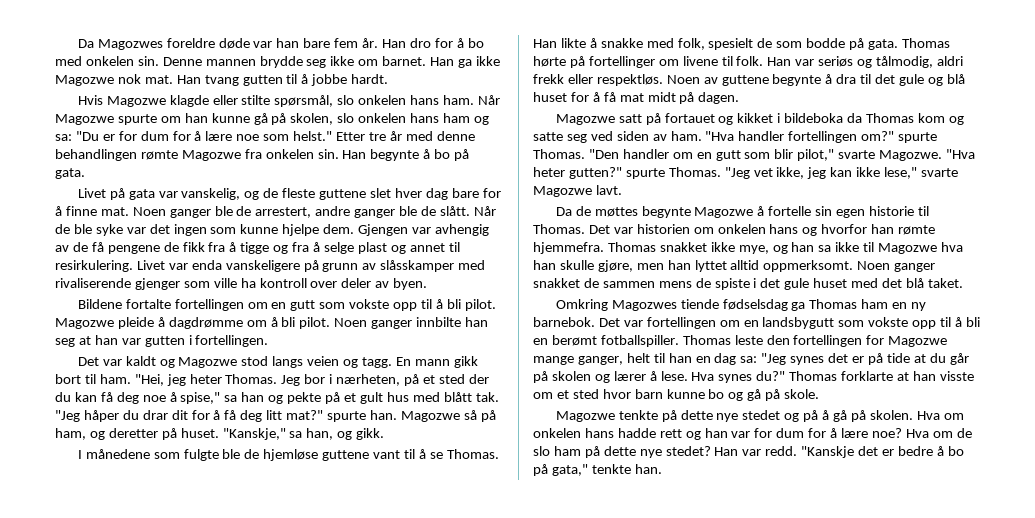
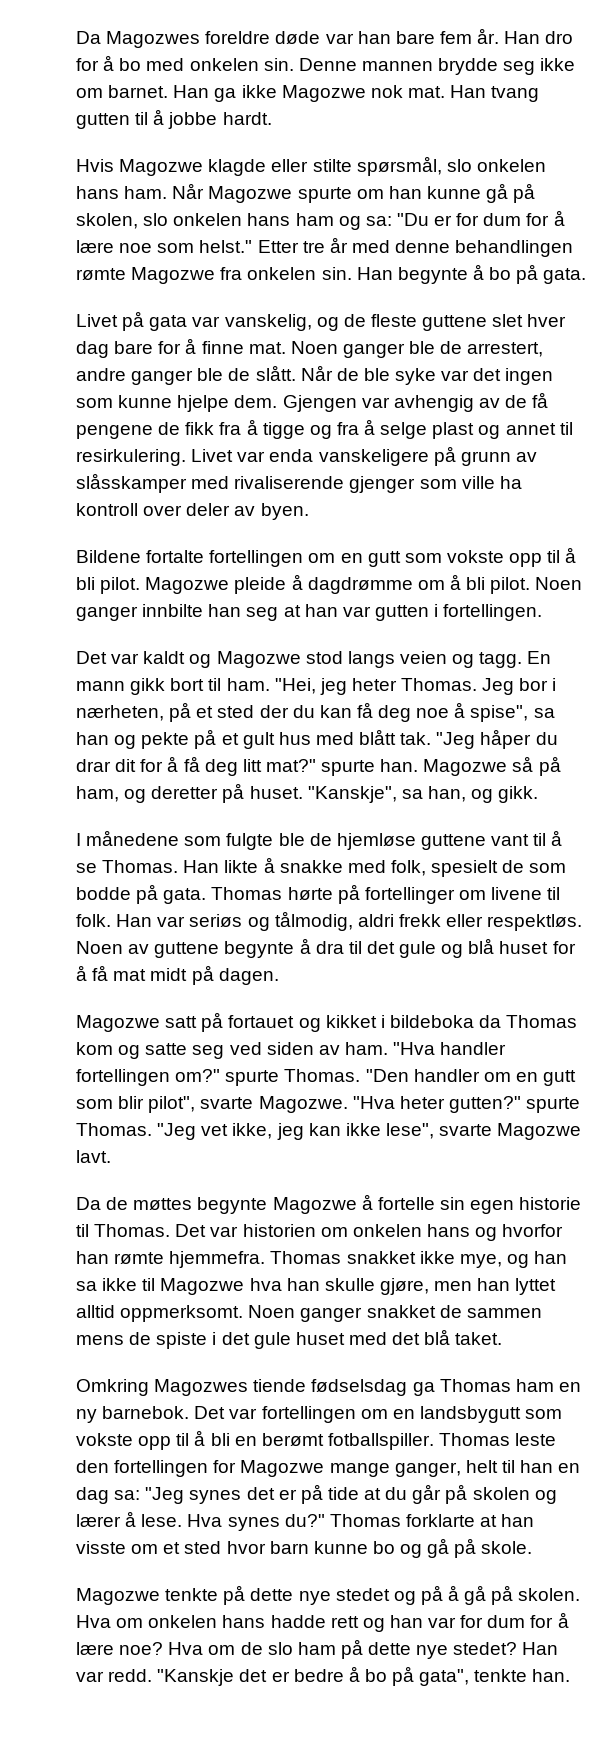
[180,392,221,404] spise," -> [470,705,529,722] spise",
[222,428,286,440] "Kanskje," -> [307,786,397,803] "Kanskje",
[797,149,835,161] pilot," -> [148,1096,196,1113] pilot",
[884,167,918,179] lese," -> [385,1123,434,1139] lese",
[551,464,588,476] gata," -> [419,1669,470,1686] gata",

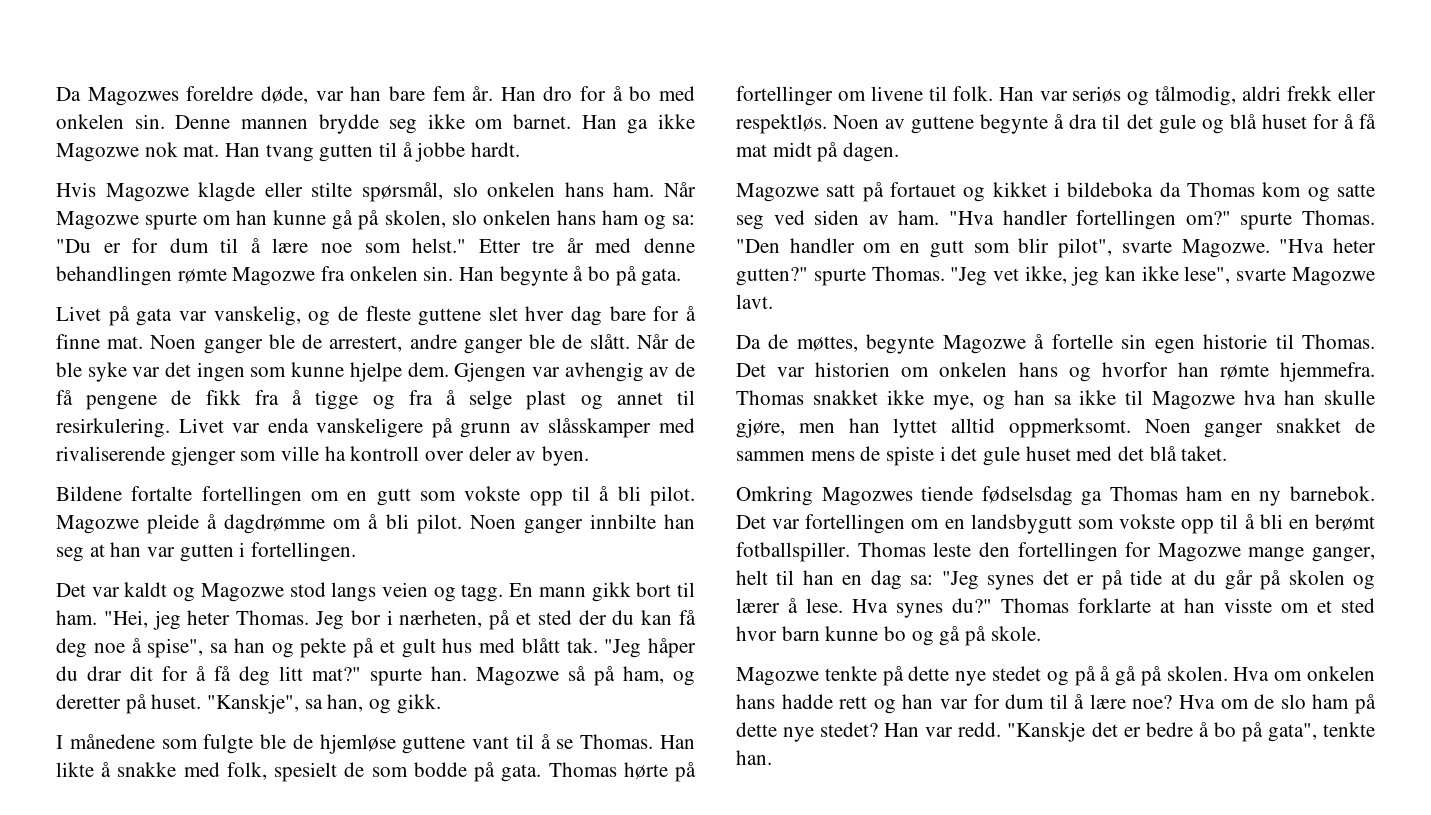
[275,31,321,44] døde -> [260,86,308,104] døde,
[526,213,550,226] for -> [220,238,239,253] til
[133,1198,193,1210] møttes -> [796,336,858,352] møttes,
[530,1615,554,1628] for -> [1049,694,1068,709] til

